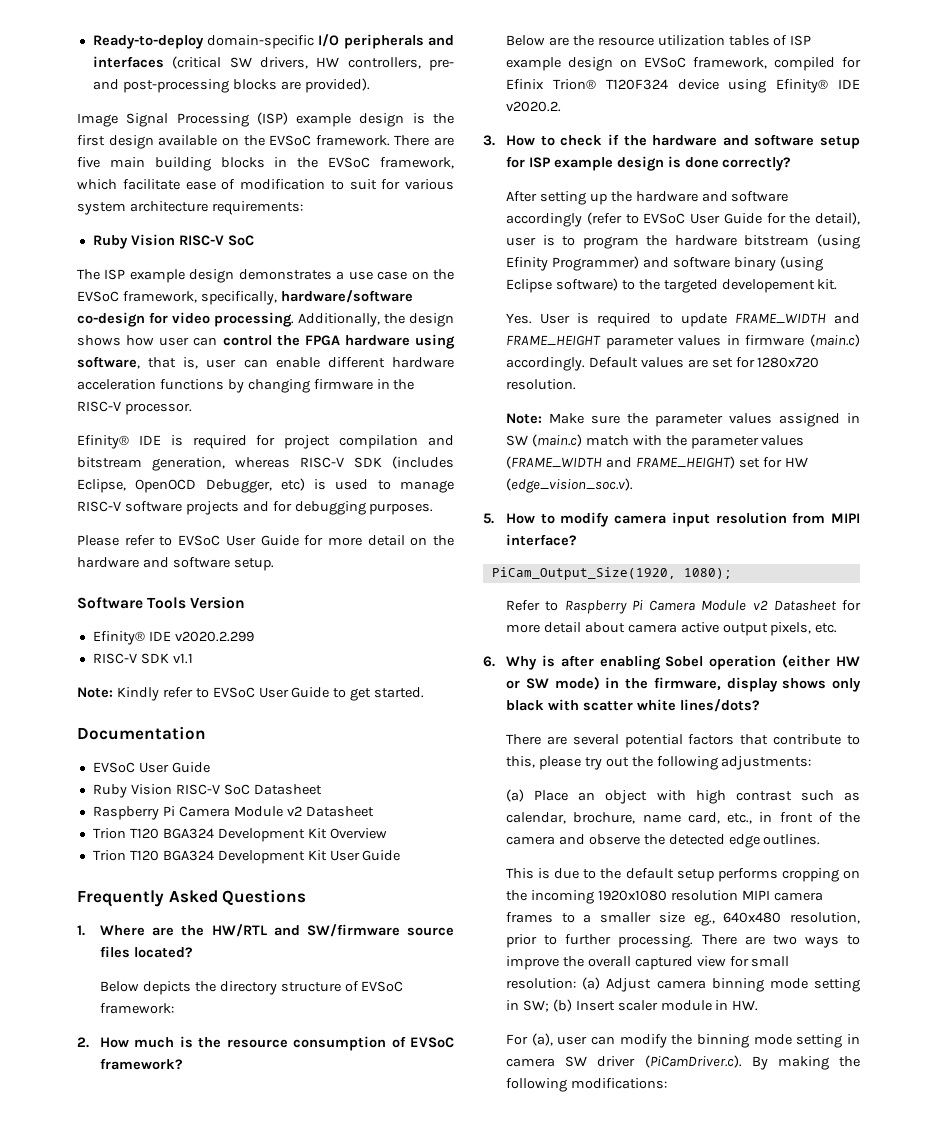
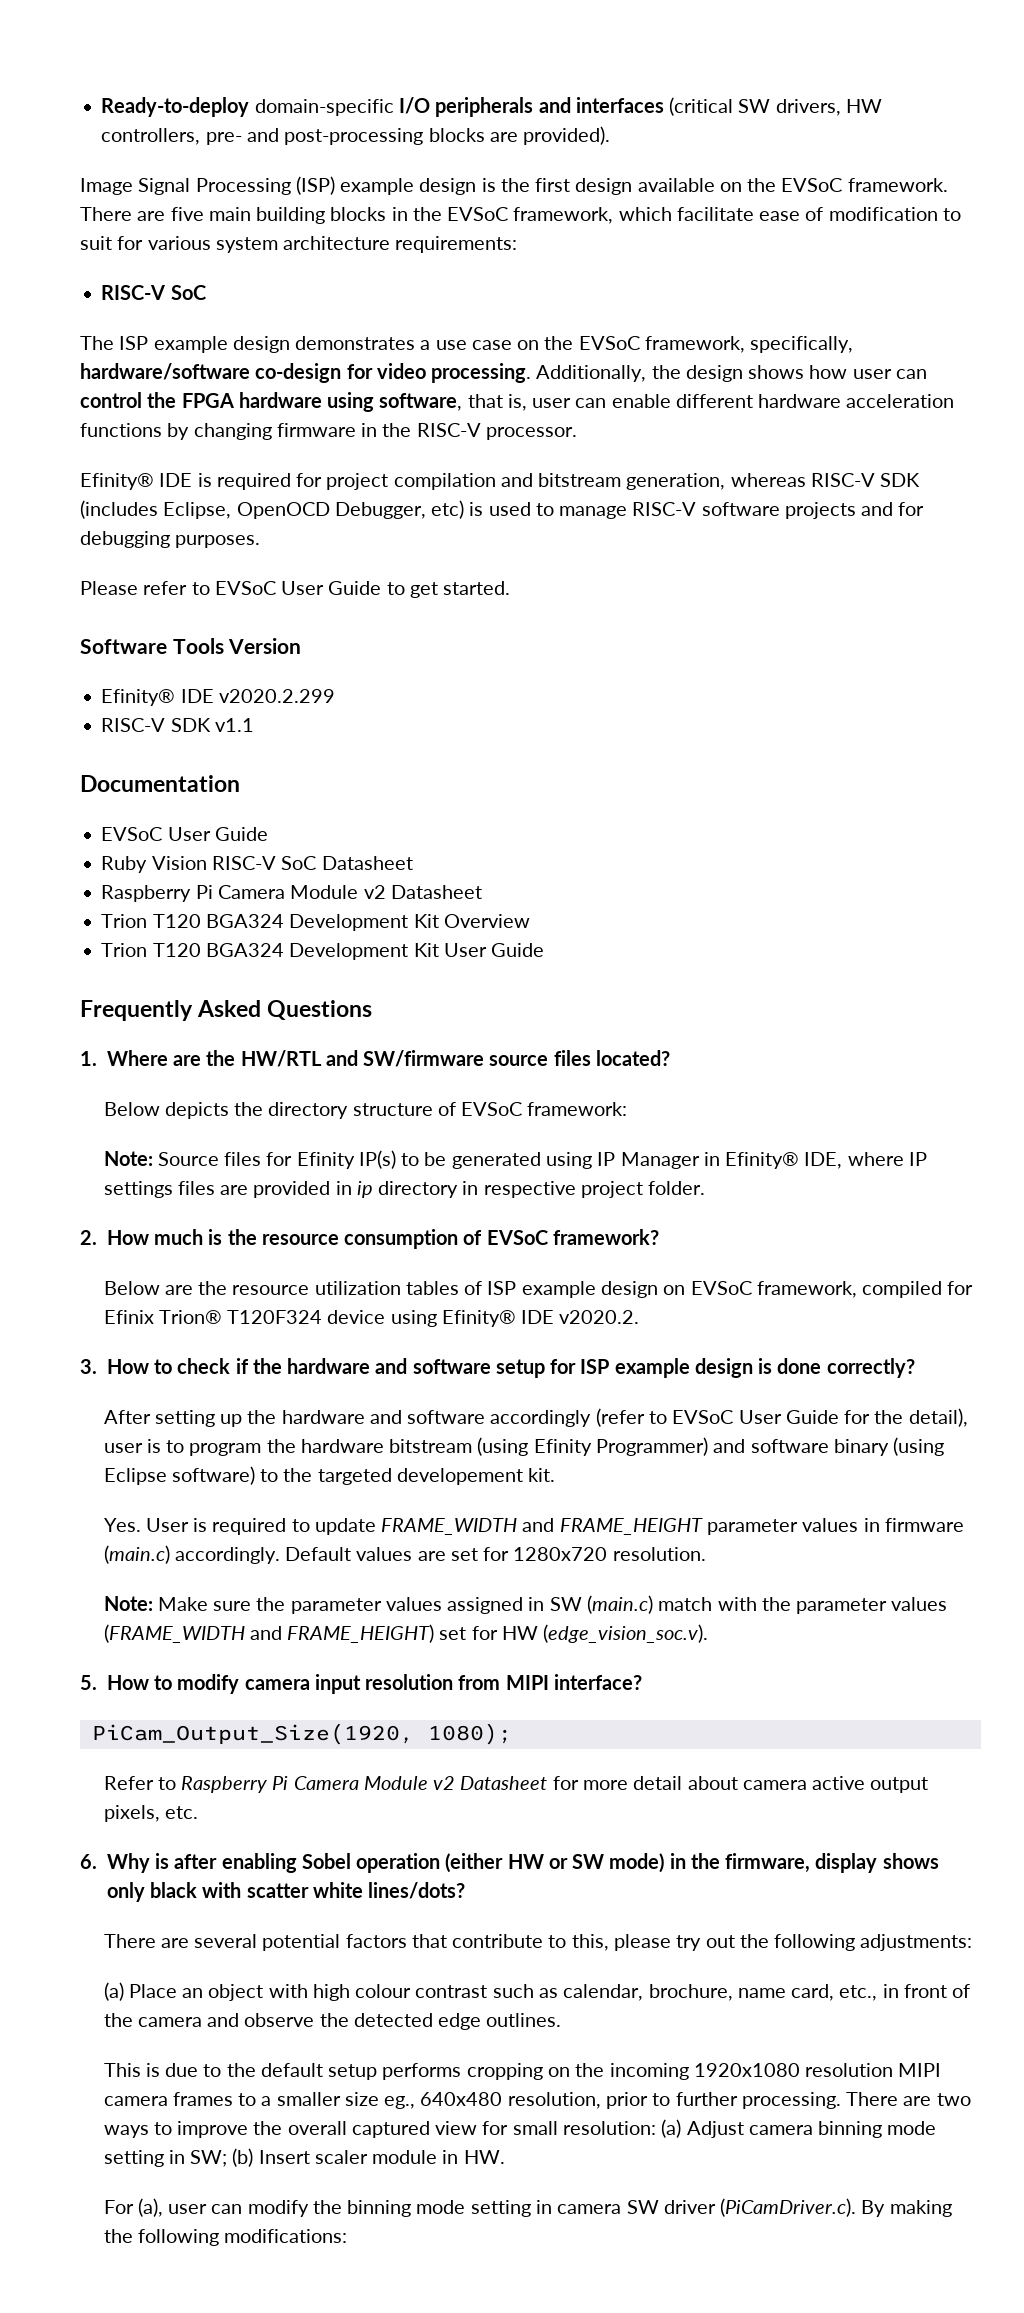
[92,234,175,249] Ruby Vision -> (518, 244) none
[304,535,454,546] [77,557,274,571] for more detail on the hardware and software setup. -> [386,581,511,598] to get started.
[77,687,425,701] // Note: Kindly refer to EVSoC User Guide to get started. -> (254, 725) none
(174, 1008) none -> [103,1150,927,1169] [103,1181,706,1198] // Note: Source files for Efinity IP(s) to be generated using IP Manager in Efinity® IDE, where IP settings files are provided in ip directory in respective project folder.
(726, 797) none -> [355,1984,412,1998] colour

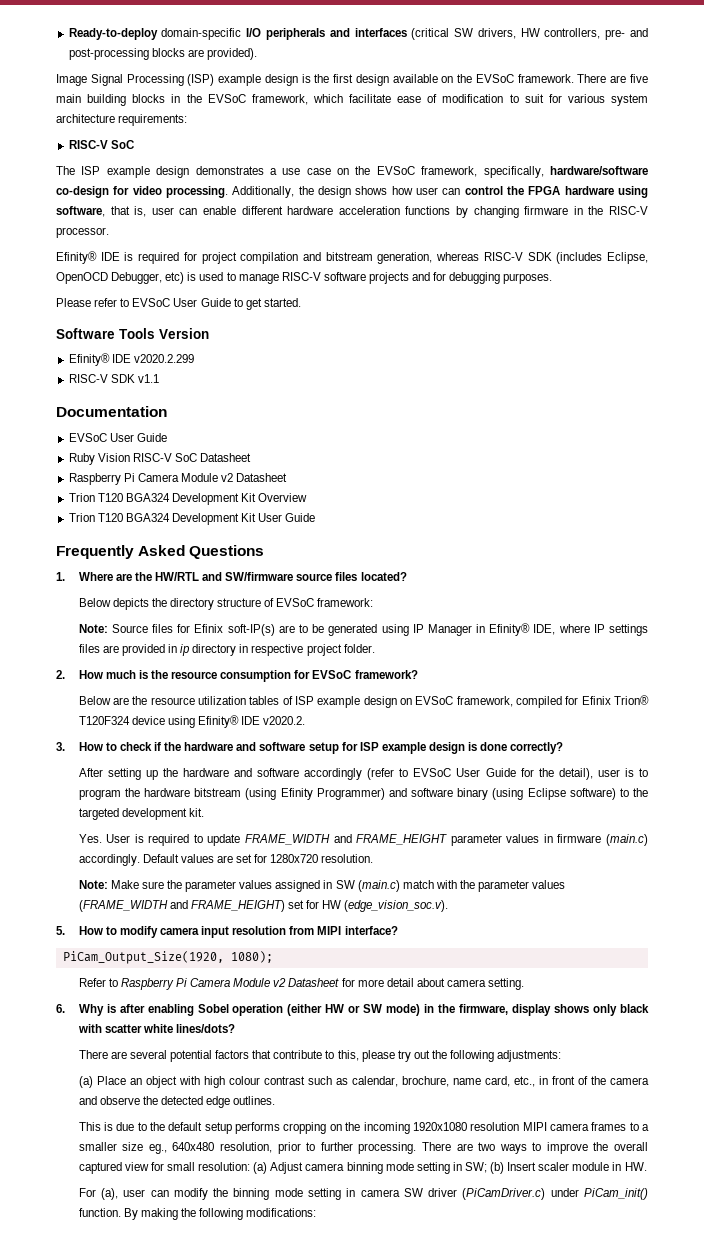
[296,1150,396,1169] Efinity IP(s) -> [194,624,295,636] Efinix soft-IP(s) are
[463,1230,483,1245] of -> [294,670,311,679] for
[396,1468,523,1485] developement -> [121,808,187,820] development
[812,1776,929,1793] [103,1805,198,1822] active output pixels, etc. -> [488,978,525,990] setting.
[720,2198,857,2217] (PiCamDriver.c). -> [462,1188,649,1200] [78,1208,121,1217] (PiCamDriver.c) under PiCam_init() function.

